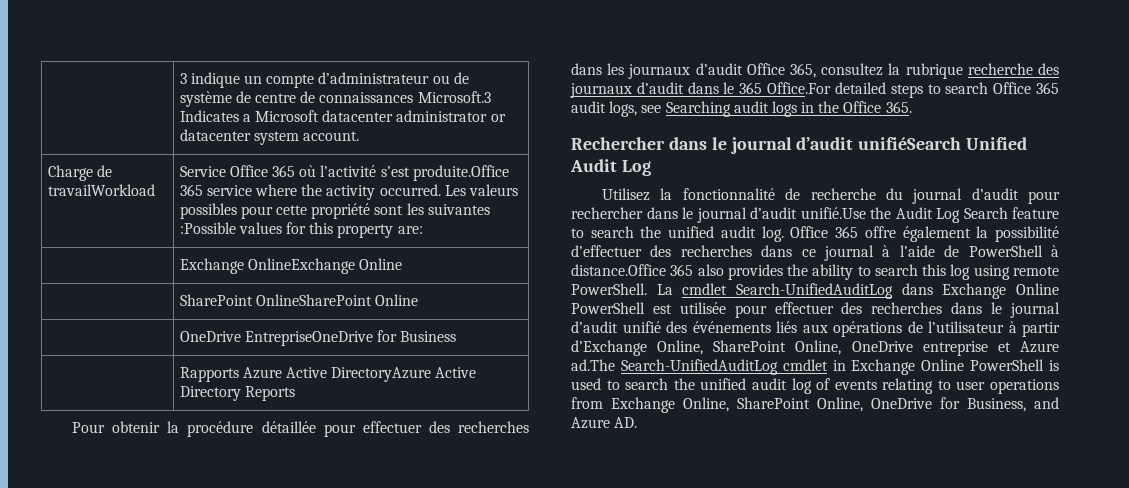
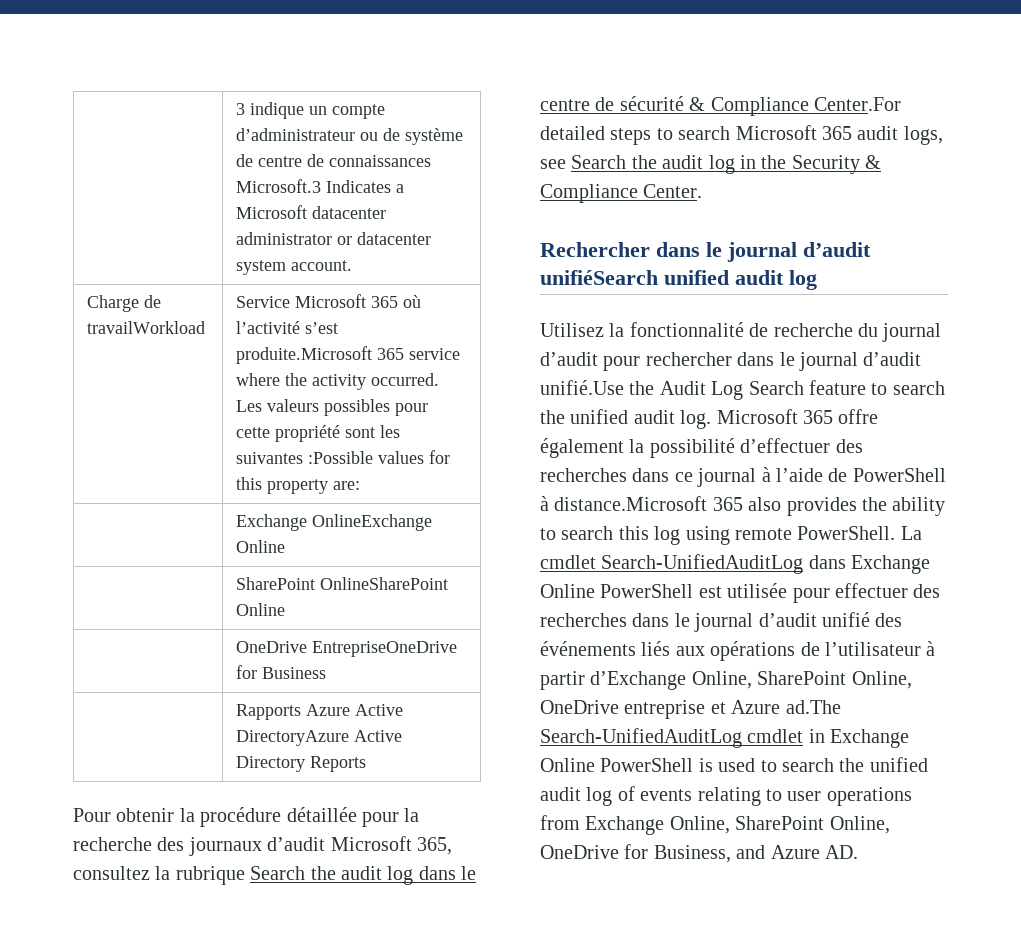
[229,165,268,177] Office -> [295,294,367,308] Microsoft
[412,165,509,181] produite.Office -> [236,346,373,364] produite.Microsoft
[362,421,529,433] [571,63,785,79] effectuer des recherches dans les journaux d’audit Office -> [404,808,420,822] [73,836,412,856] la recherche des journaux d’audit Microsoft
[967,63,1059,75] [570,82,832,98] recherche des journaux d’audit dans le 365 Office.For -> [250,866,477,885] [540,96,901,116] Search the audit log dans le centre de sécurité & Compliance Center.For
[993,82,1032,94] Office -> [735,125,817,140] Microsoft
[665,101,912,117] Searching audit logs in the Office 365. -> [571,155,882,174] [540,184,703,203] Search the audit log in the Security & Compliance Center.
[966,137,1028,150] [570,159,651,176] Unified Audit Log -> [664,270,817,290] unified audit log
[790,226,829,238] Office -> [716,409,798,424] Microsoft
[571,264,666,276] distance.Office -> [554,496,708,511] distance.Microsoft

